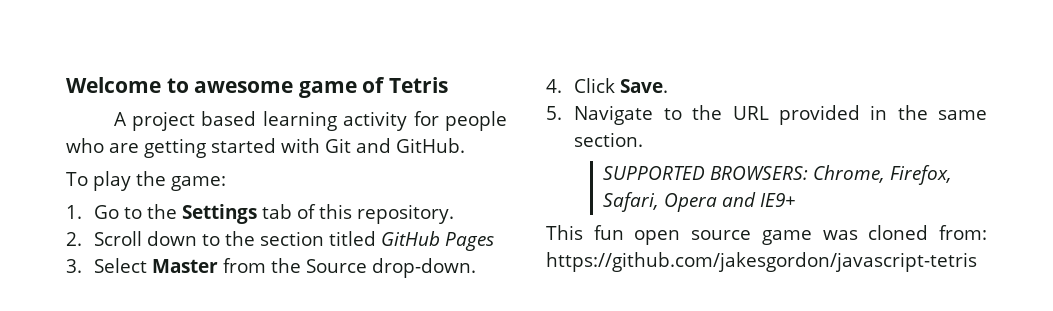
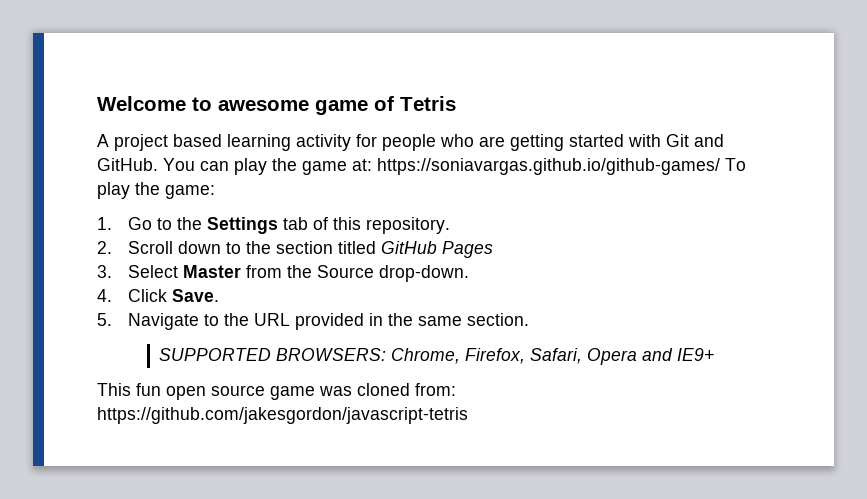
(465, 145) // -> [163,158,720,175] You can play the game at: https://soniavargas.github.io/github-games/

